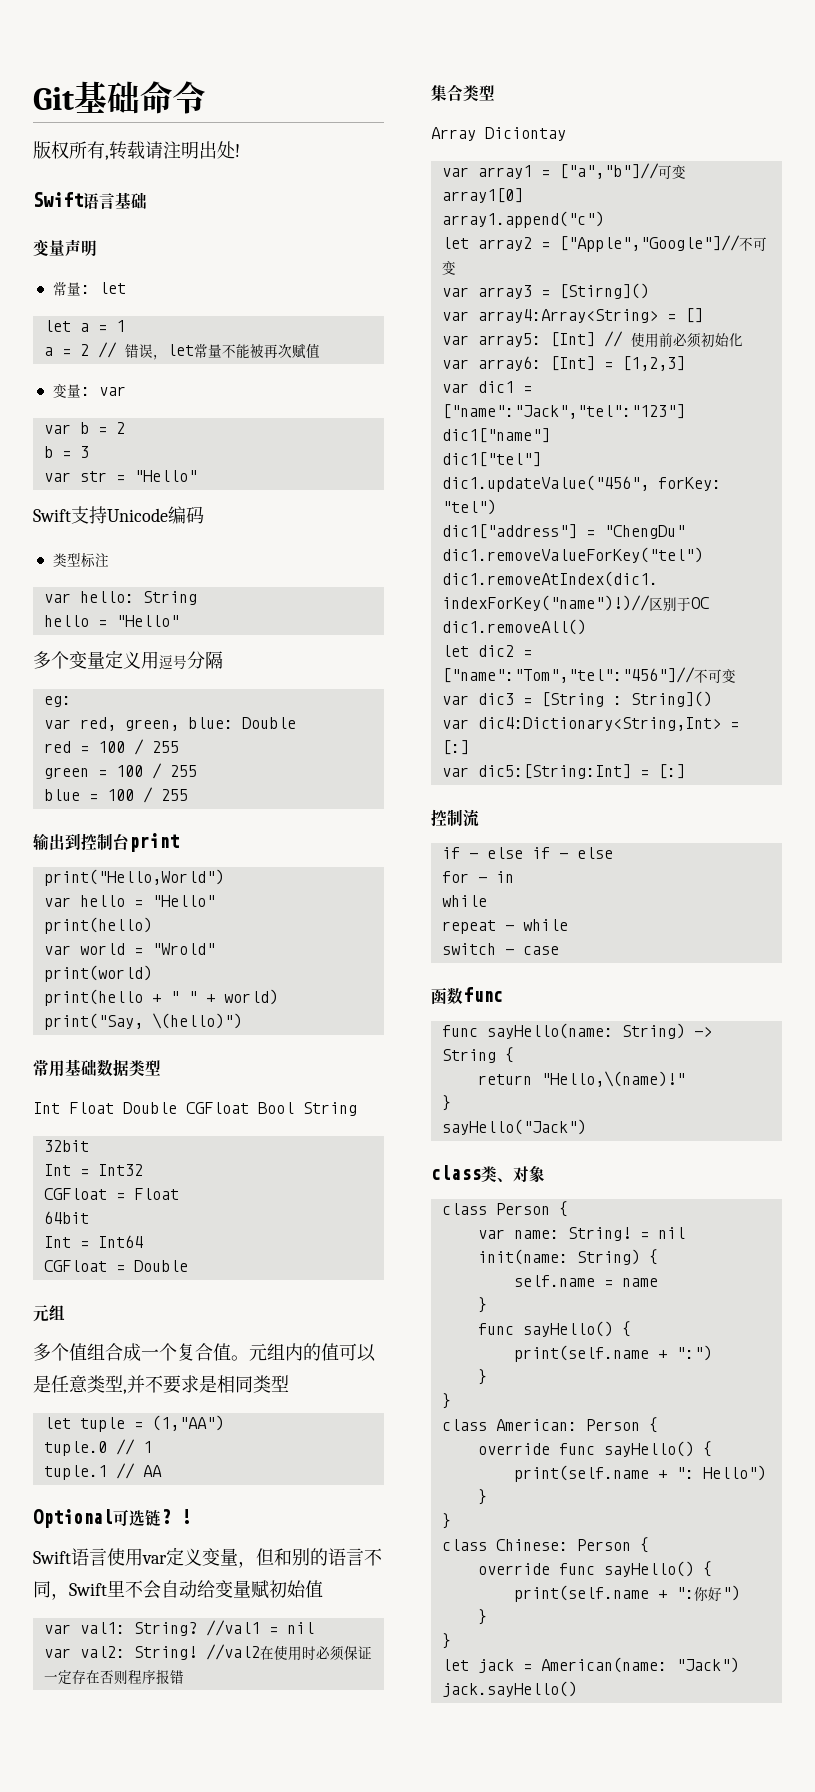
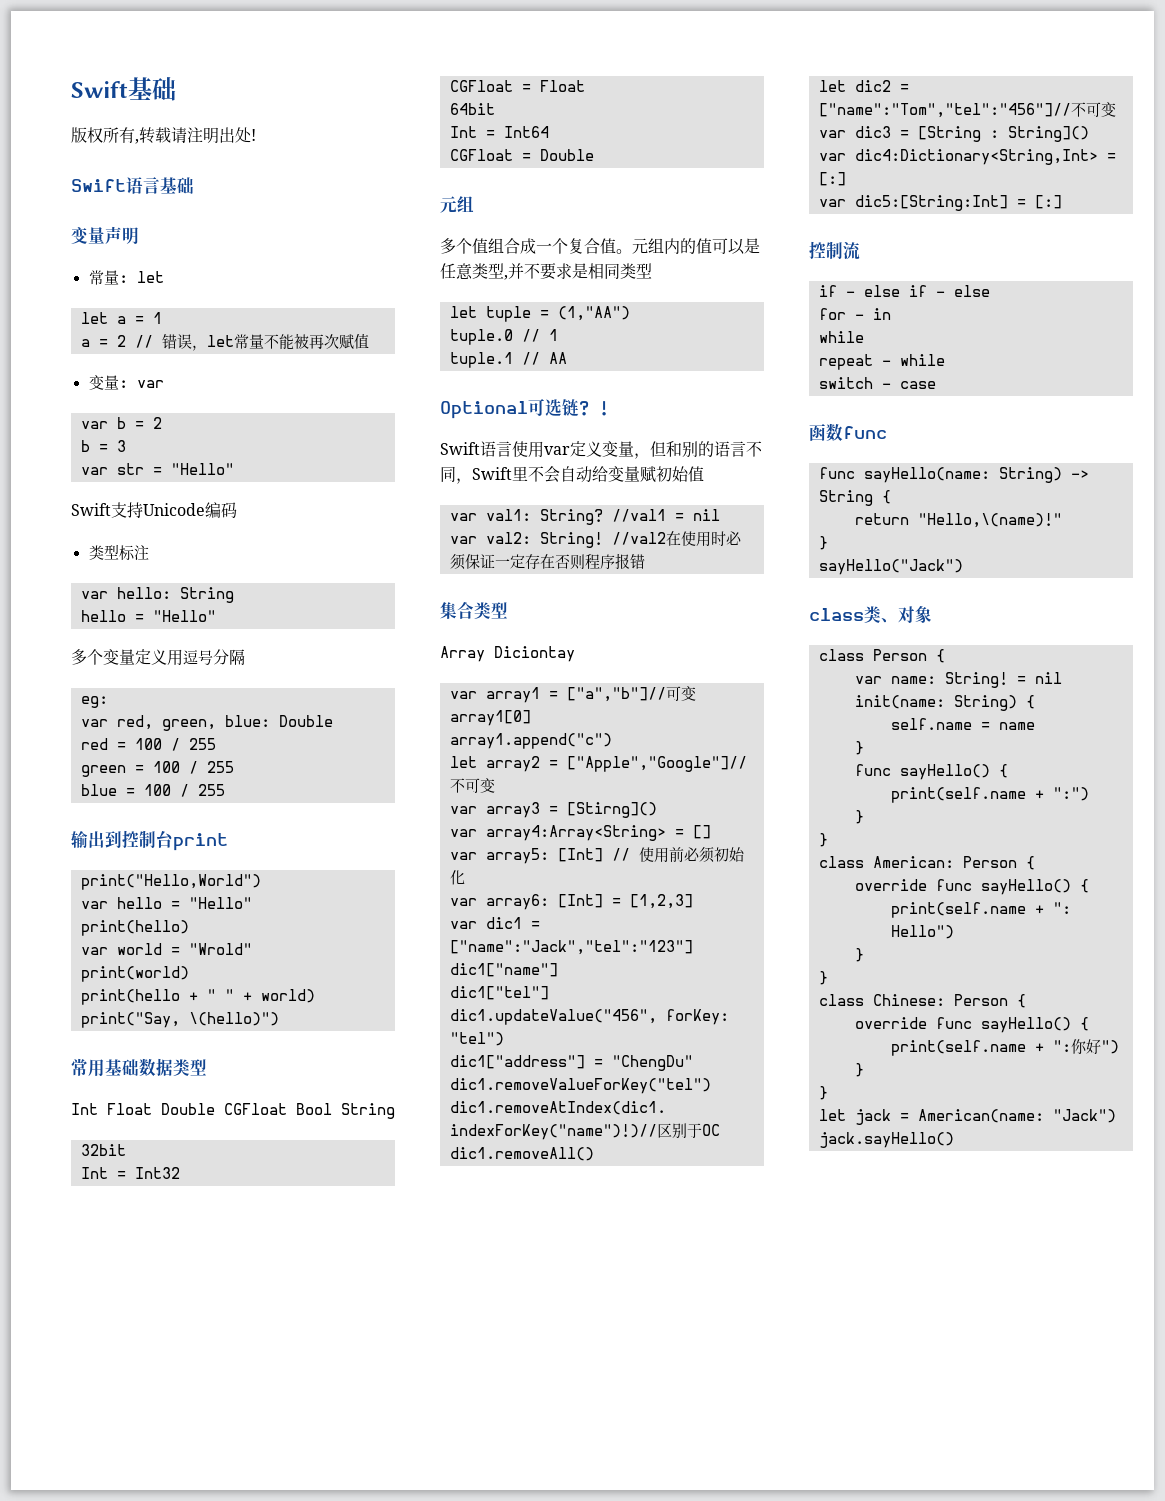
[33,81,206,114] Git基础命令 -> [71,77,176,101] Swift基础

